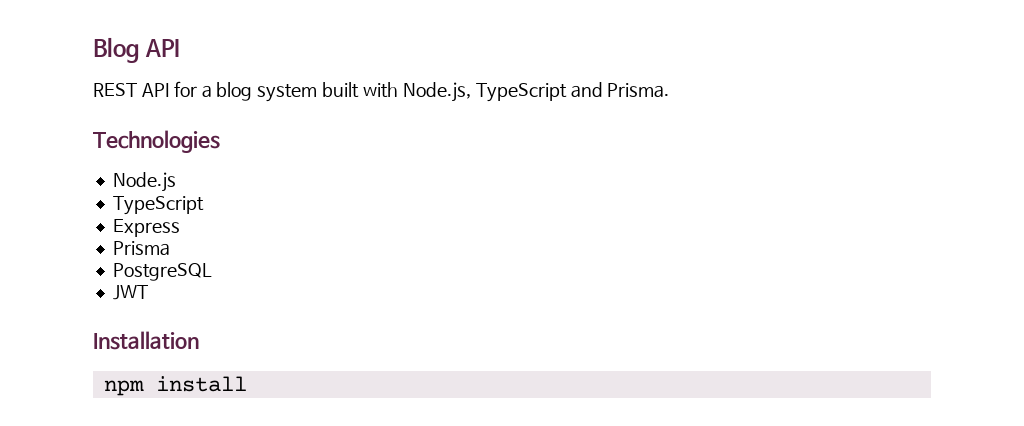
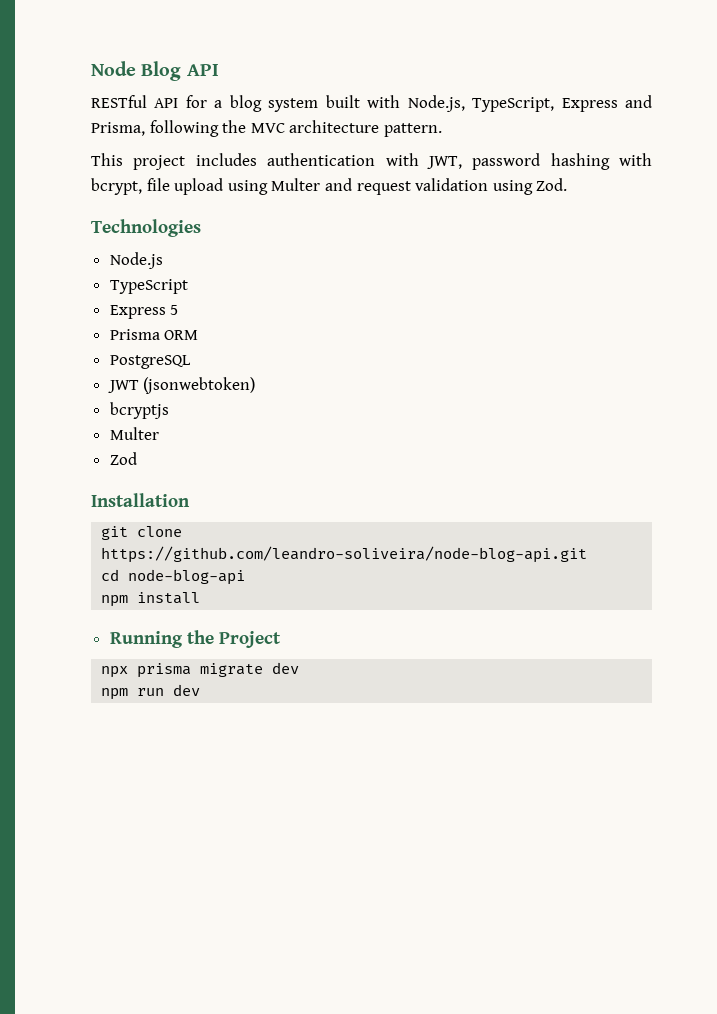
(93, 50) none -> [91,61,136,76] Node
[93,83,137,97] REST -> [91,95,147,108] RESTful
[475,82,670,102] TypeScript and Prisma. -> [472,95,652,112] [91,120,442,137] [91,153,652,170] [91,178,568,195] TypeScript, Express and Prisma, following the MVC architecture pattern. // This project includes authentication with JWT, password hashing with bcrypt, file upload using Multer and request validation using Zod.
(180, 228) none -> [170,305,179,315] 5
(170, 248) none -> [164,330,199,340] ORM
[93,331,199,350] [103,376,247,396] // Installation // npm install -> [143,377,256,394] [109,402,169,419] [109,427,159,440] [109,452,137,465] [91,493,190,507] [101,526,183,540] [101,546,588,563] [101,569,246,585] [101,592,201,607] [109,630,281,648] [101,662,300,678] [101,684,201,700] (jsonwebtoken) // bcryptjs // Multer // Zod // Installation // git clone https://github.com/leandro-soliveira/node-blog-api.git // cd node-blog-api // npm install // Running the Project // npx prisma migrate dev // npm run dev

